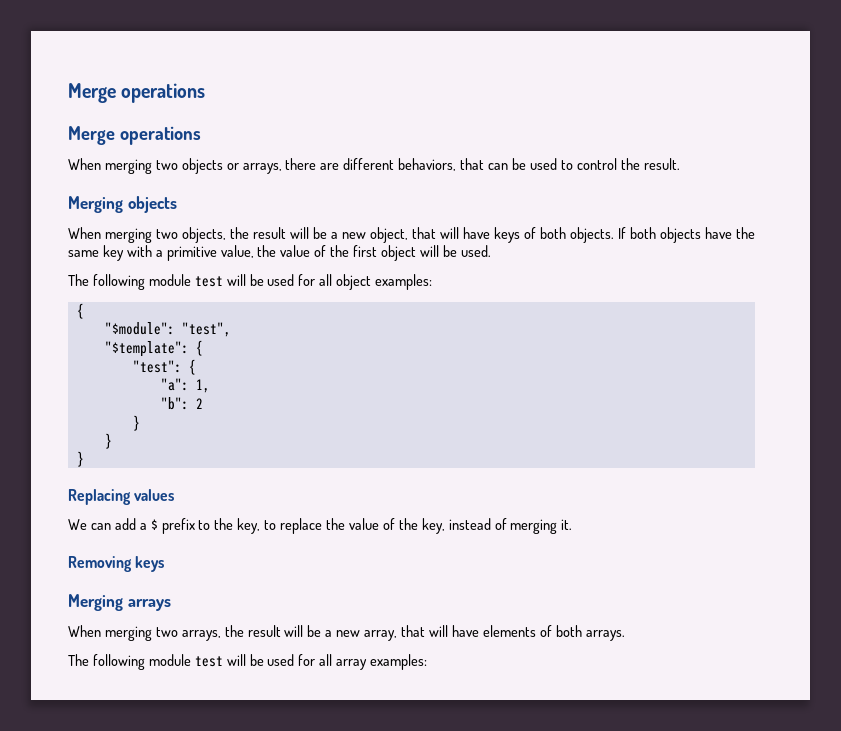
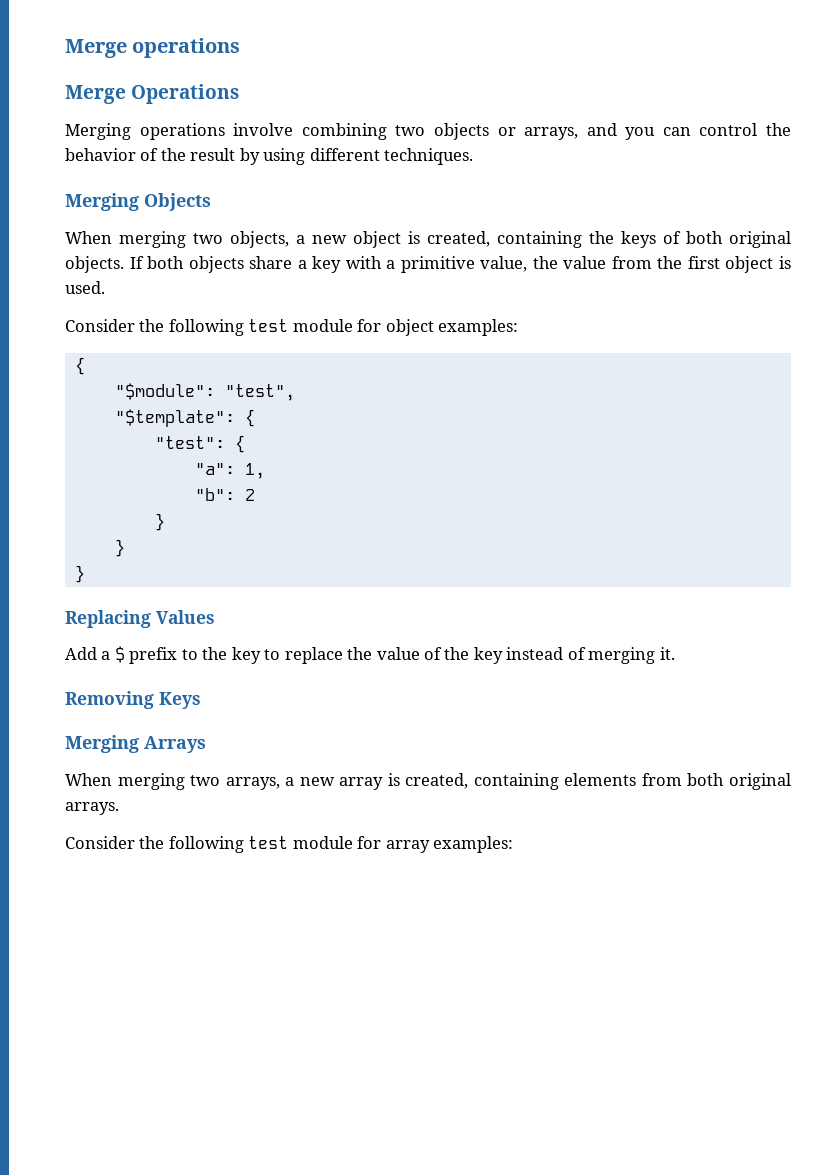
[119,126,201,145] [68,158,152,174] operations // When merging -> [131,84,240,104] [65,123,387,140] Operations // Merging operations involve combining
[285,158,680,171] [68,196,177,213] there are different behaviors, that can be used to control the result. // Merging objects -> [586,123,792,140] [65,148,474,165] [65,193,211,211] and you can control the behavior of the result by using different techniques. // Merging Objects
[230,227,490,243] the result will be a new object, that will have -> [296,231,614,248] a new object is created, containing the
(566, 233) none -> [729,231,791,248] original
[705,227,755,239] [68,250,99,257] have the same -> [249,256,307,269] share a
[314,245,327,257] of -> [611,256,652,269] from
[419,245,457,257] will be -> [778,256,791,269] is
[68,274,333,290] The following module test will be used for all -> [65,319,382,336] Consider the following test module for
[134,489,175,501] [68,518,136,530] values // We can add -> [156,610,215,624] [65,647,97,660] Values // Add
[237,518,261,534] key, -> [231,647,261,664] key
[421,518,445,534] key, -> [473,647,503,664] key
[135,556,165,572] [68,594,171,611] keys // Merging arrays -> [159,692,201,709] [65,735,206,753] Keys // Merging Arrays
[224,625,625,641] [68,654,333,670] the result will be a new array, that will have elements of both arrays. // The following module test will be used for all -> [285,773,792,790] [65,802,119,815] [65,836,382,853] a new array is created, containing elements from both original arrays. // Consider the following test module for

